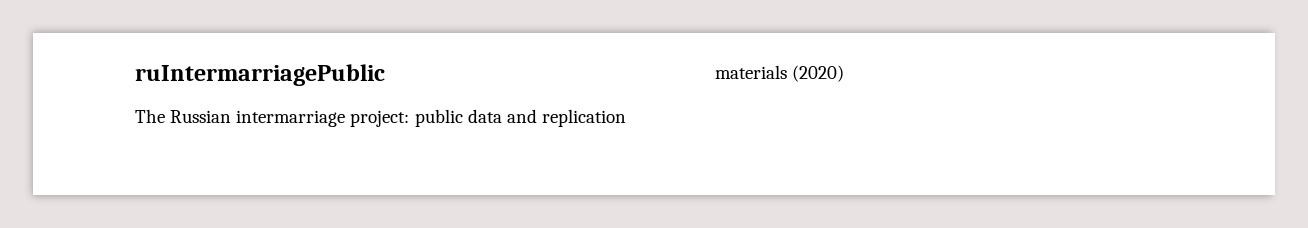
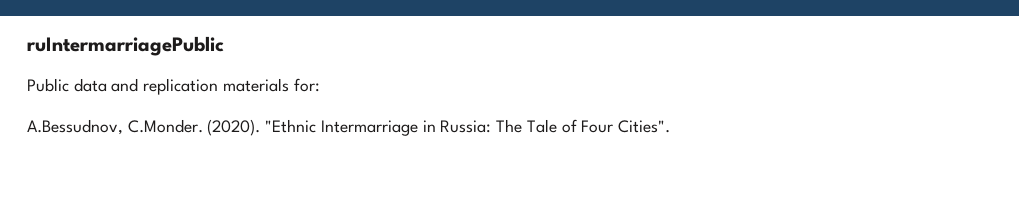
[135,109,626,127] [715,65,845,82] The Russian intermarriage project: public data and replication materials (2020) -> [27,78,320,95] [27,119,670,136] Public data and replication materials for: // A.Bessudnov, C.Monder. (2020). "Ethnic Intermarriage in Russia: The Tale of Four Cities".

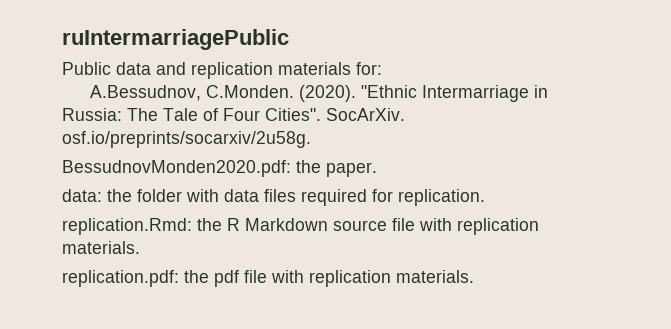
[127,119,203,133] C.Monder. -> [205,85,294,98] C.Monden.
(670, 126) none -> [326,108,405,121] [62,131,311,148] [62,160,377,177] [62,189,485,206] [62,218,539,235] [62,241,140,254] [62,270,474,287] SocArXiv. osf.io/preprints/socarxiv/2u58g. // BessudnovMonden2020.pdf: the paper. // data: the folder with data files required for replication. // replication.Rmd: the R Markdown source file with replication materials. // replication.pdf: the pdf file with replication materials.

